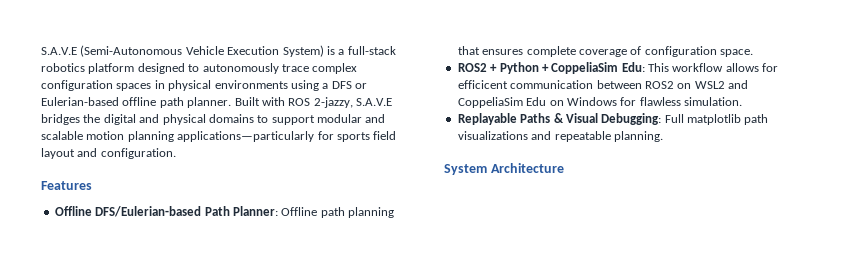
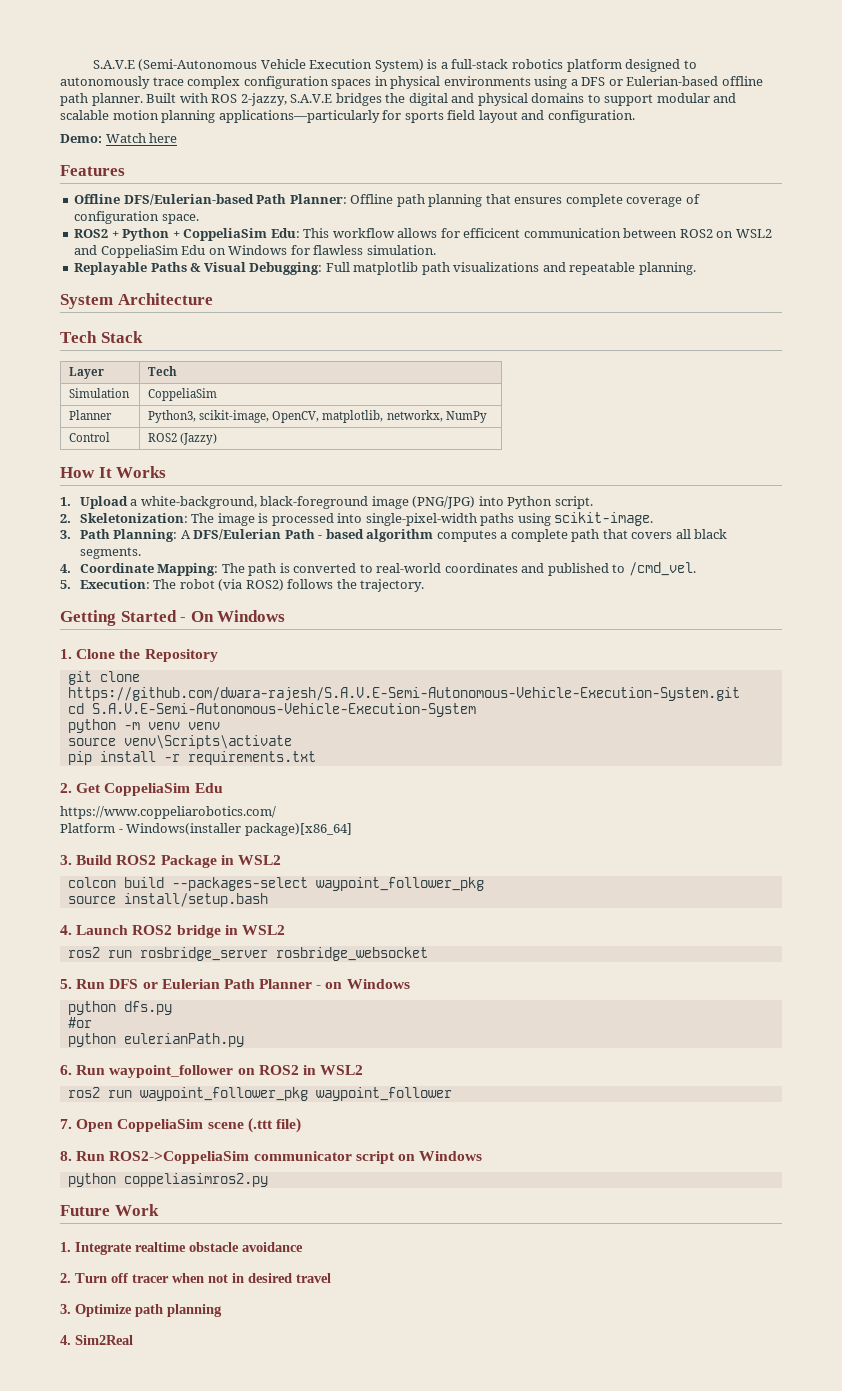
(176, 153) none -> [60,133,178,143] // Demo: Watch here
(564, 168) none -> [60,331,143,343] [69,367,105,379] [148,366,178,376] [69,388,131,398] [148,388,218,401] [69,410,113,420] [148,410,487,423] [69,432,111,442] [148,433,218,445] [60,466,167,478] [60,496,593,509] [60,512,654,526] [60,529,728,542] [79,547,141,559] [60,562,696,576] [60,579,425,592] [60,610,286,626] [60,649,218,662] [67,671,140,685] [67,687,740,701] [67,703,476,717] [67,719,220,733] [67,735,292,749] [67,751,316,765] [60,783,223,796] [60,806,276,819] [60,823,352,836] [60,855,281,868] [67,877,484,891] [67,893,268,907] [60,925,285,938] [67,947,428,961] [60,979,410,989] [67,1001,172,1015] [67,1017,92,1028] [67,1033,244,1047] [60,1065,364,1078] [67,1087,452,1101] [60,1118,301,1133] [60,1151,483,1164] [67,1173,268,1187] [60,1204,159,1216] [60,1242,303,1255] [60,1273,331,1283] [60,1304,222,1317] [60,1335,133,1345] // Tech Stack // Layer | Tech // Simulation | CoppeliaSim // Planner | Python3, scikit-image, OpenCV, matplotlib, networkx, NumPy // Control | ROS2 (Jazzy) // How It Works // 1. Upload a white-background, black-foreground image (PNG/JPG) into Python script. // 2. Skeletonization: The image is processed into single-pixel-width paths using scikit-image. // 3. Path Planning: A DFS/Eulerian Path - based algorithm computes a complete path that covers all black segments. // 4. Coordinate Mapping: The path is converted to real-world coordinates and published to /cmd_vel. // 5. Execution: The robot (via ROS2) follows the trajectory. // Getting Started - On Windows // 1. Clone the Repository // git clone https://github.com/dwara-rajesh/S.A.V.E-Semi-Autonomous-Vehicle-Execution-System.git // cd S.A.V.E-Semi-Autonomous-Vehicle-Execution-System // python -m venv venv // source venv\Scripts\activate // pip install -r requirements.txt // 2. Get CoppeliaSim Edu // https://www.coppeliarobotics.com/ // Platform - Windows(installer package)[x86_64] // 3. Build ROS2 Package in WSL2 // colcon build --packages-select waypoint_follower_pkg // source install/setup.bash // 4. Launch ROS2 bridge in WSL2 // ros2 run rosbridge_server rosbridge_websocket // 5. Run DFS or Eulerian Path Planner - on Windows // python dfs.py // #or // python eulerianPath.py // 6. Run waypoint_follower on ROS2 in WSL2 // ros2 run waypoint_follower_pkg waypoint_follower // 7. Open CoppeliaSim scene (.ttt file) // 8. Run ROS2->CoppeliaSim communicator script on Windows // python coppeliasimros2.py // Future Work // 1. Integrate realtime obstacle avoidance // 2. Turn off tracer when not in desired travel // 3. Optimize path planning // 4. Sim2Real

